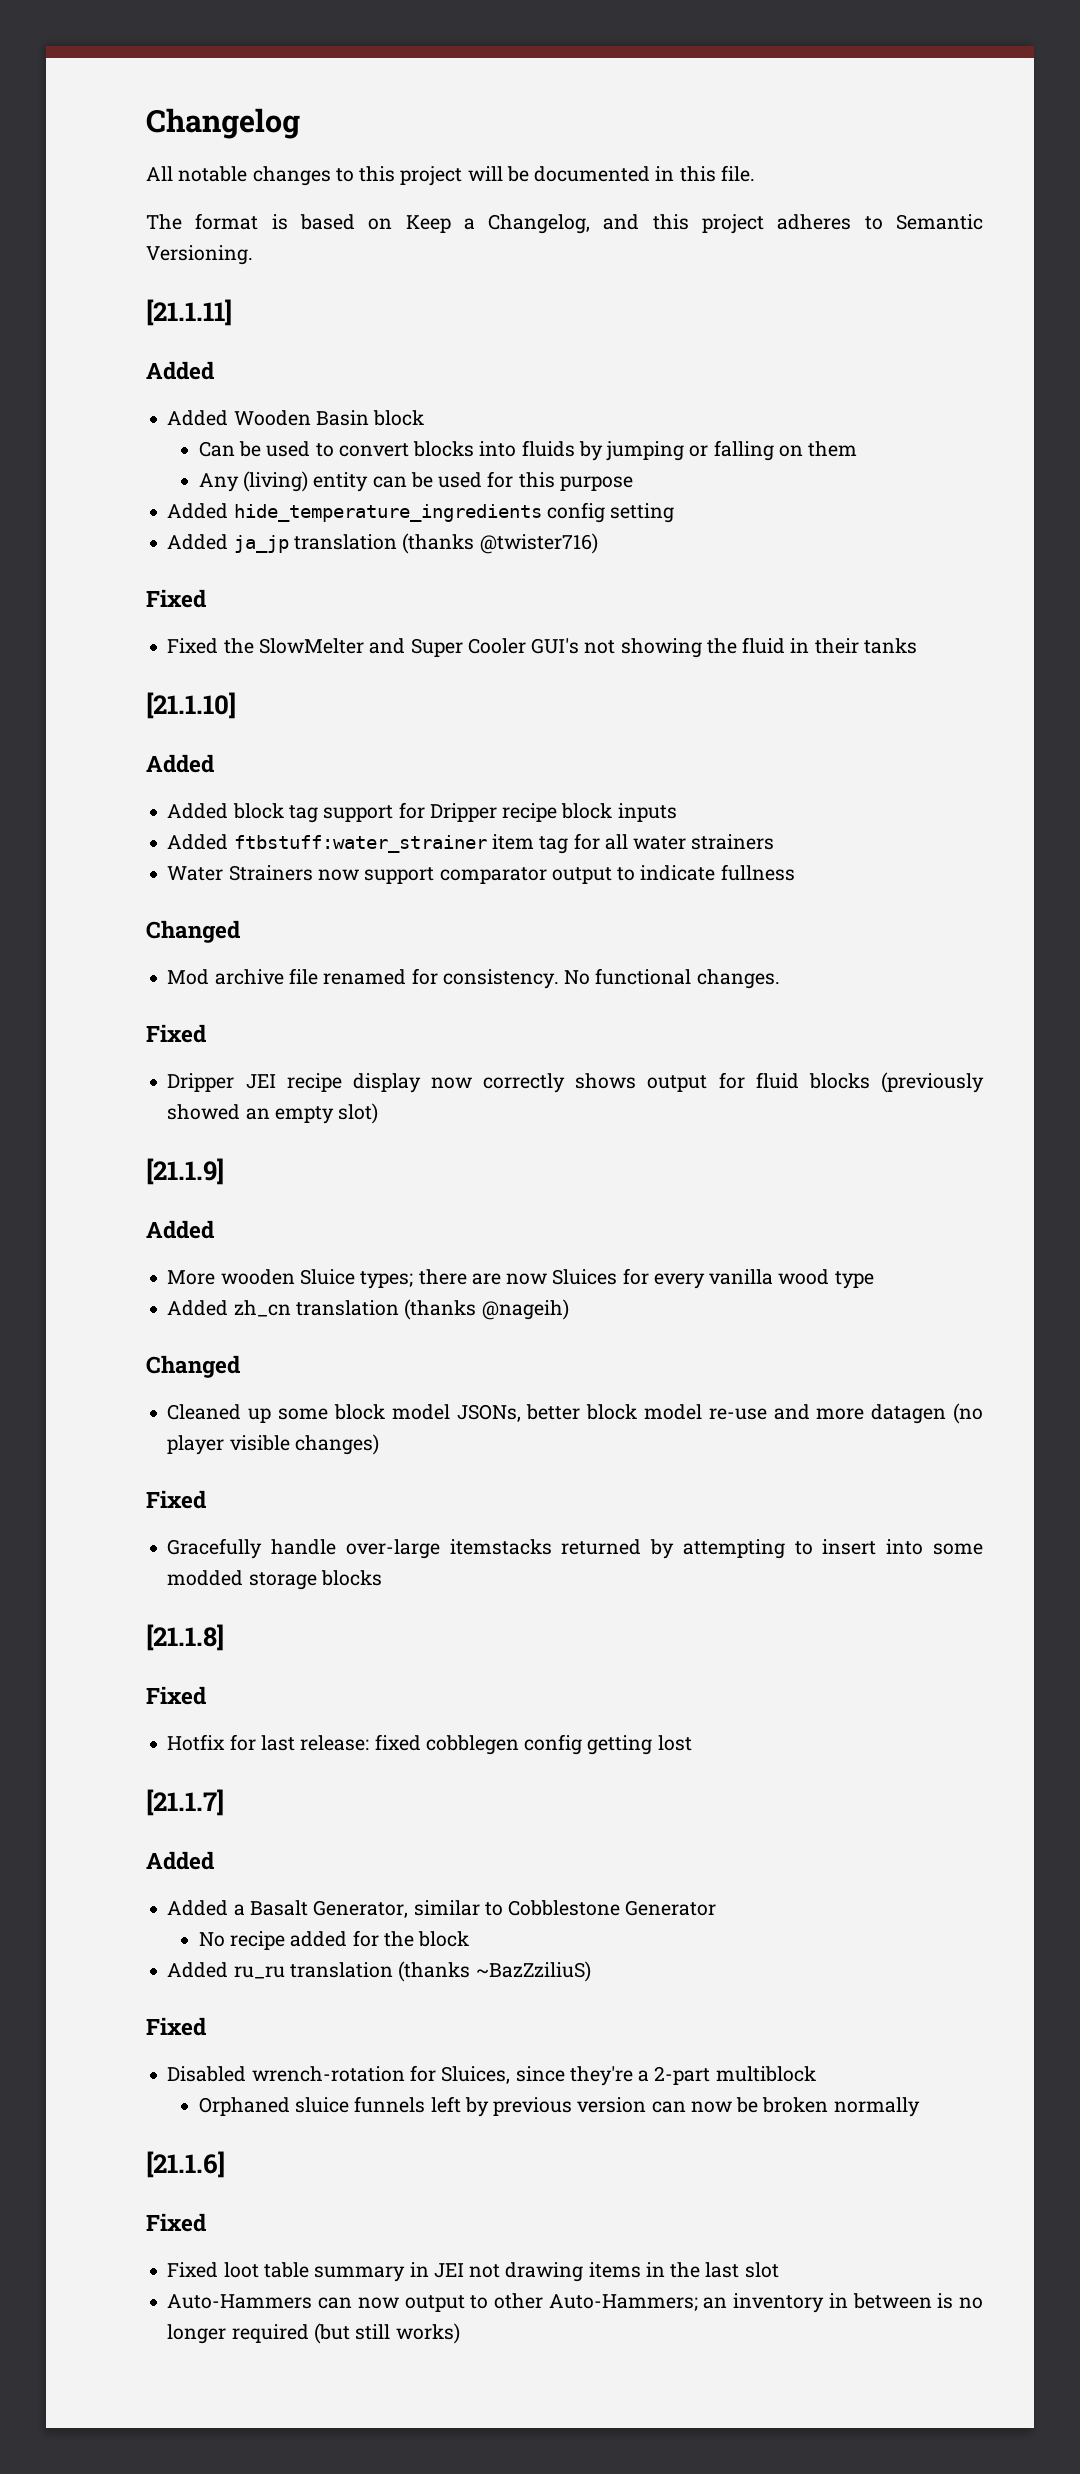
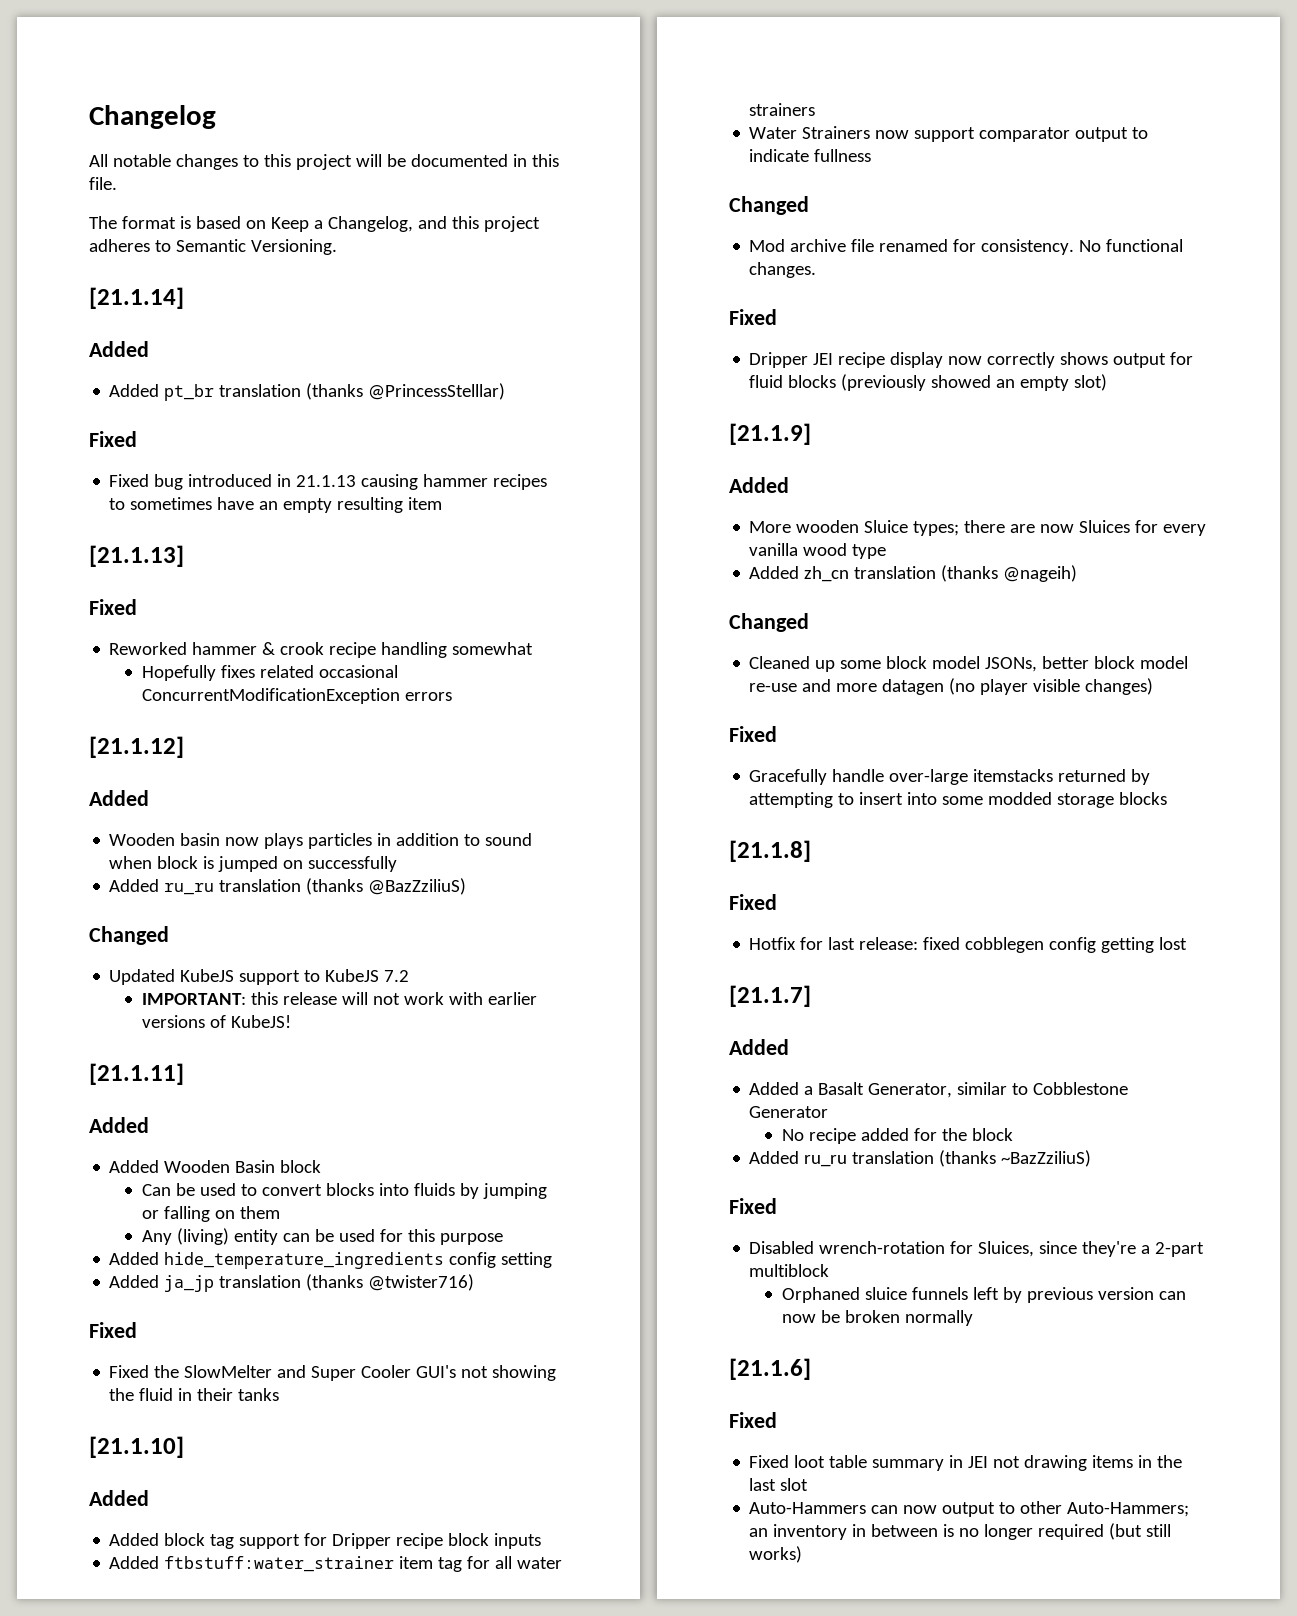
(253, 255) none -> [89,287,184,309] [89,341,149,357] [109,383,506,401] [89,431,137,447] [109,474,548,490] [109,497,443,513] [89,545,184,567] [89,599,137,615] [109,642,534,658] [141,665,398,681] [141,688,452,704] [89,736,184,758] [89,790,149,806] [109,833,533,849] [109,856,398,872] [109,878,467,895] [89,926,169,945] [109,969,410,985] [141,992,537,1005] [141,1015,291,1028] // [21.1.14] // Added // Added pt_br translation (thanks @PrincessStelllar) // Fixed // Fixed bug introduced in 21.1.13 causing hammer recipes to sometimes have an empty resulting item // [21.1.13] // Fixed // Reworked hammer & crook recipe handling somewhat // Hopefully fixes related occasional ConcurrentModificationException errors // [21.1.12] // Added // Wooden basin now plays particles in addition to sound when block is jumped on successfully // Added ru_ru translation (thanks @BazZziliuS) // Changed // Updated KubeJS support to KubeJS 7.2 // IMPORTANT: this release will not work with earlier versions of KubeJS!

